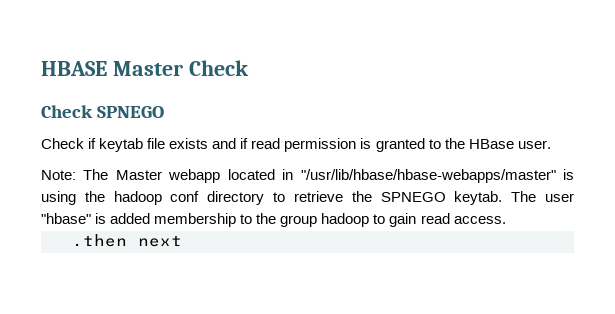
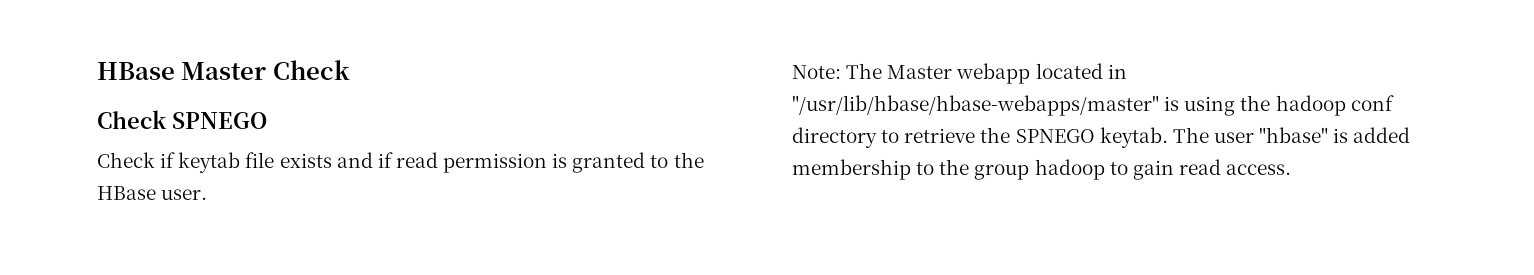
[41,61,107,76] HBASE -> [97,62,175,80] HBase
[72,234,182,247] // .then next -> (1292, 169) none

